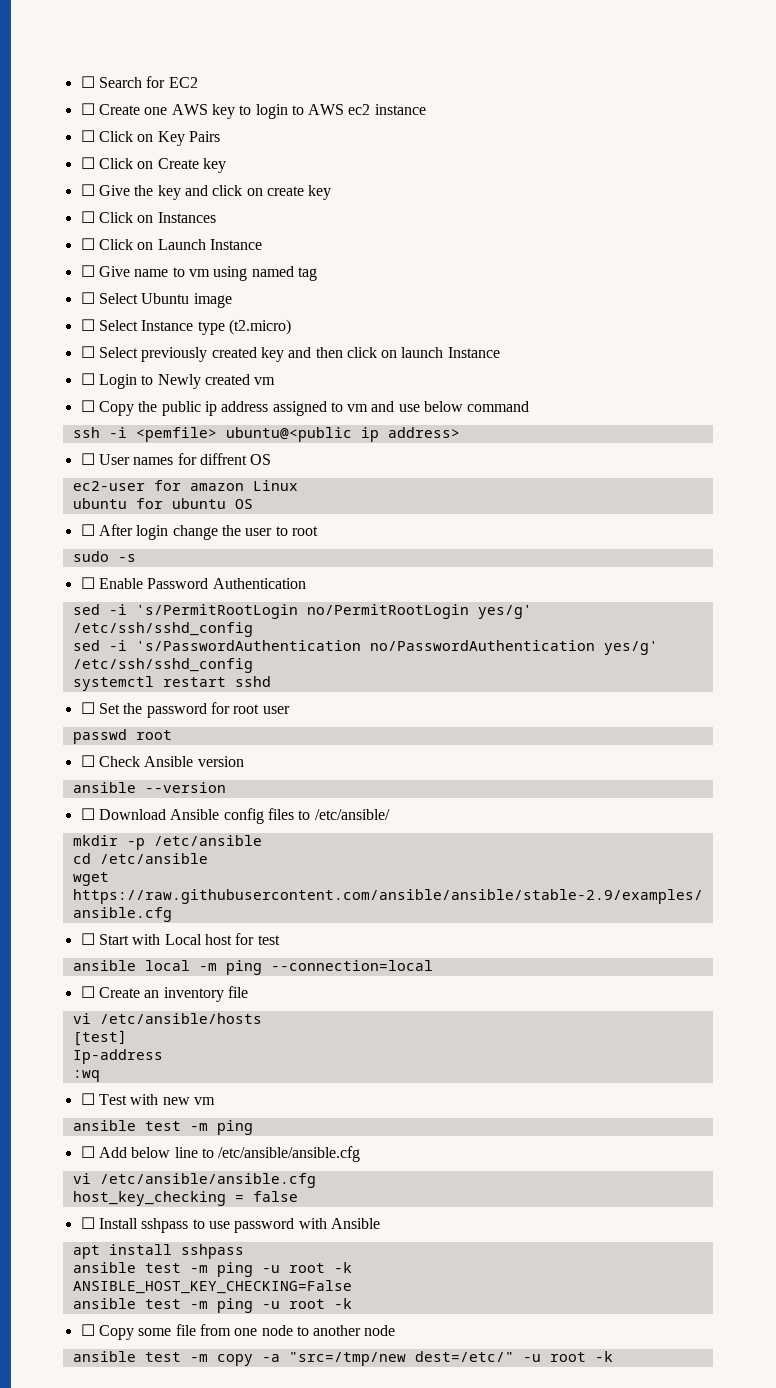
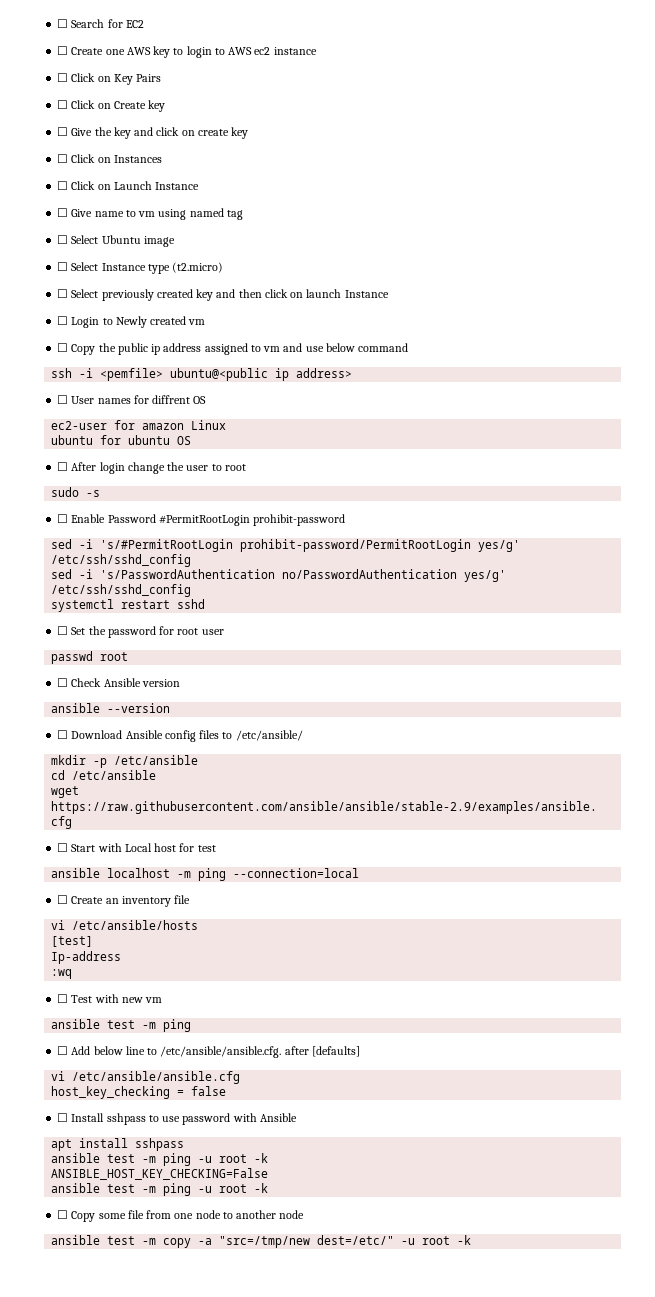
[212,578,306,589] [72,604,469,619] Authentication // sed -i 's/PermitRootLogin no/PermitRootLogin -> [158,514,346,526] [51,539,472,552] #PermitRootLogin prohibit-password // sed -i 's/#PermitRootLogin prohibit-password/PermitRootLogin
[144,960,190,971] local -> [107,868,171,878] localhost
[218,1146,361,1162] /etc/ansible/ansible.cfg -> [160,1046,360,1058] /etc/ansible/ansible.cfg. after [defaults]

